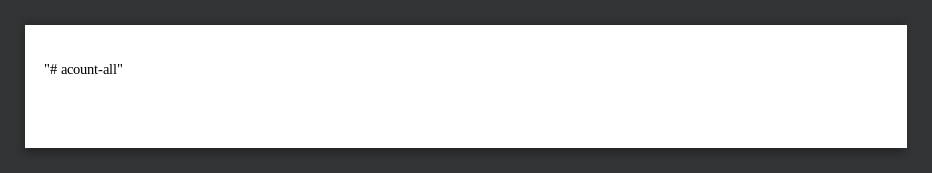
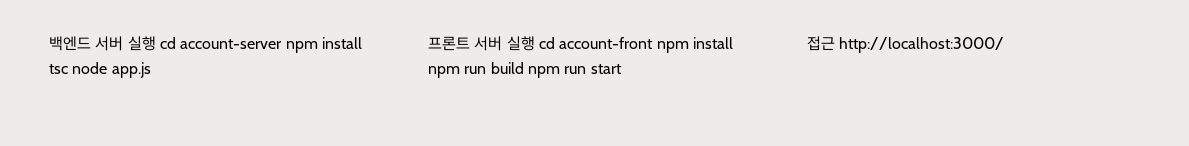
[44,64,123,74] "# acount-all" -> [49,36,362,53] [49,62,151,78] [428,36,733,53] [428,62,622,78] [807,36,1005,53] 백엔드 서버 실행 cd account-server npm install tsc node app.js // 프론트 서버 실행 cd account-front npm install npm run build npm run start // 접근 http://localhost:3000/

